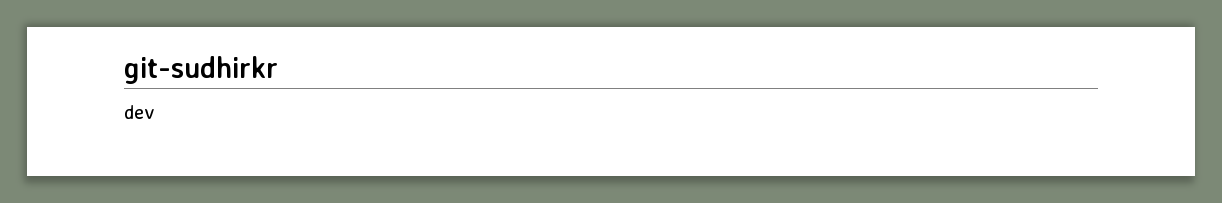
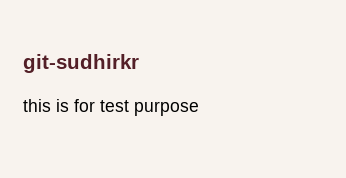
[124,105,154,119] dev -> [23,99,199,116] this is for test purpose

